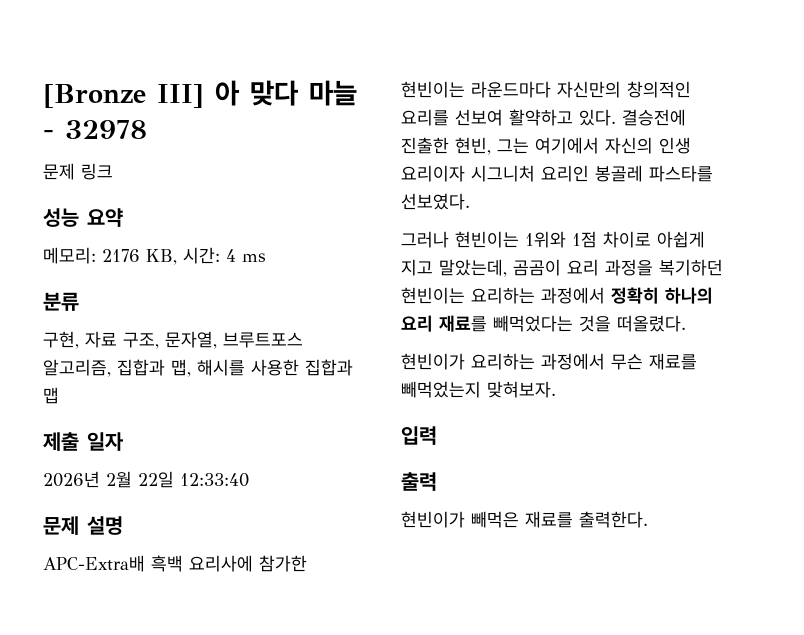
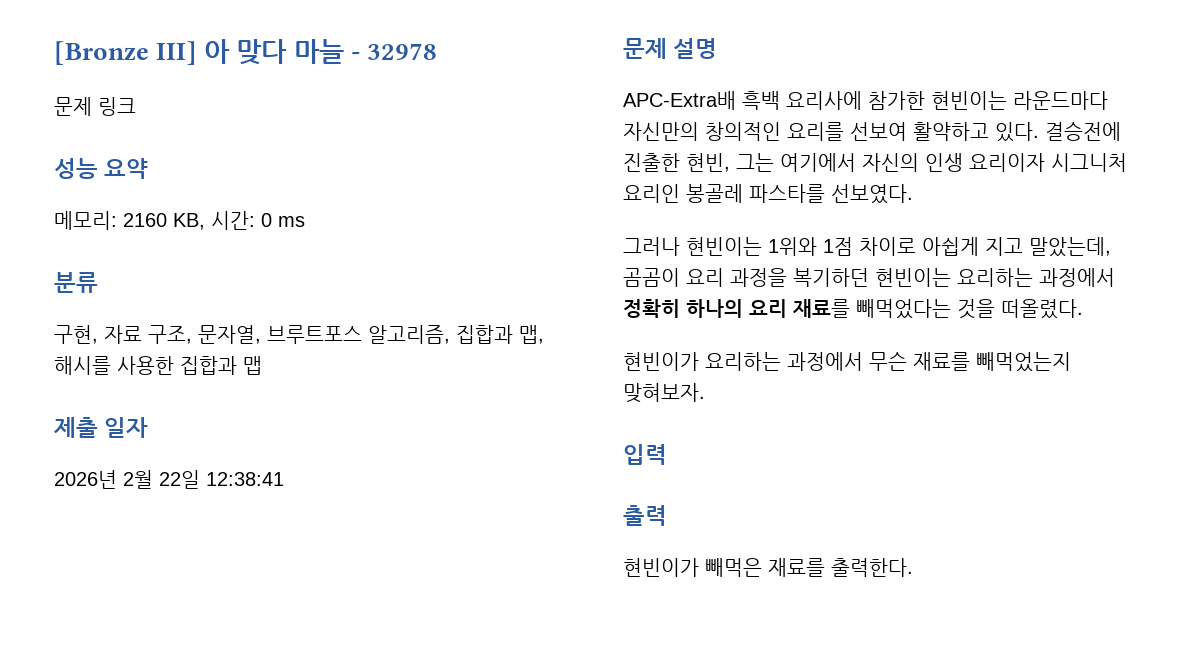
[102,249,140,262] 2176 -> [123,213,167,227] 2160
[226,249,236,262] 4 -> [261,213,272,227] 0
[180,473,249,487] 12:33:40 -> [206,472,284,486] 12:38:41

